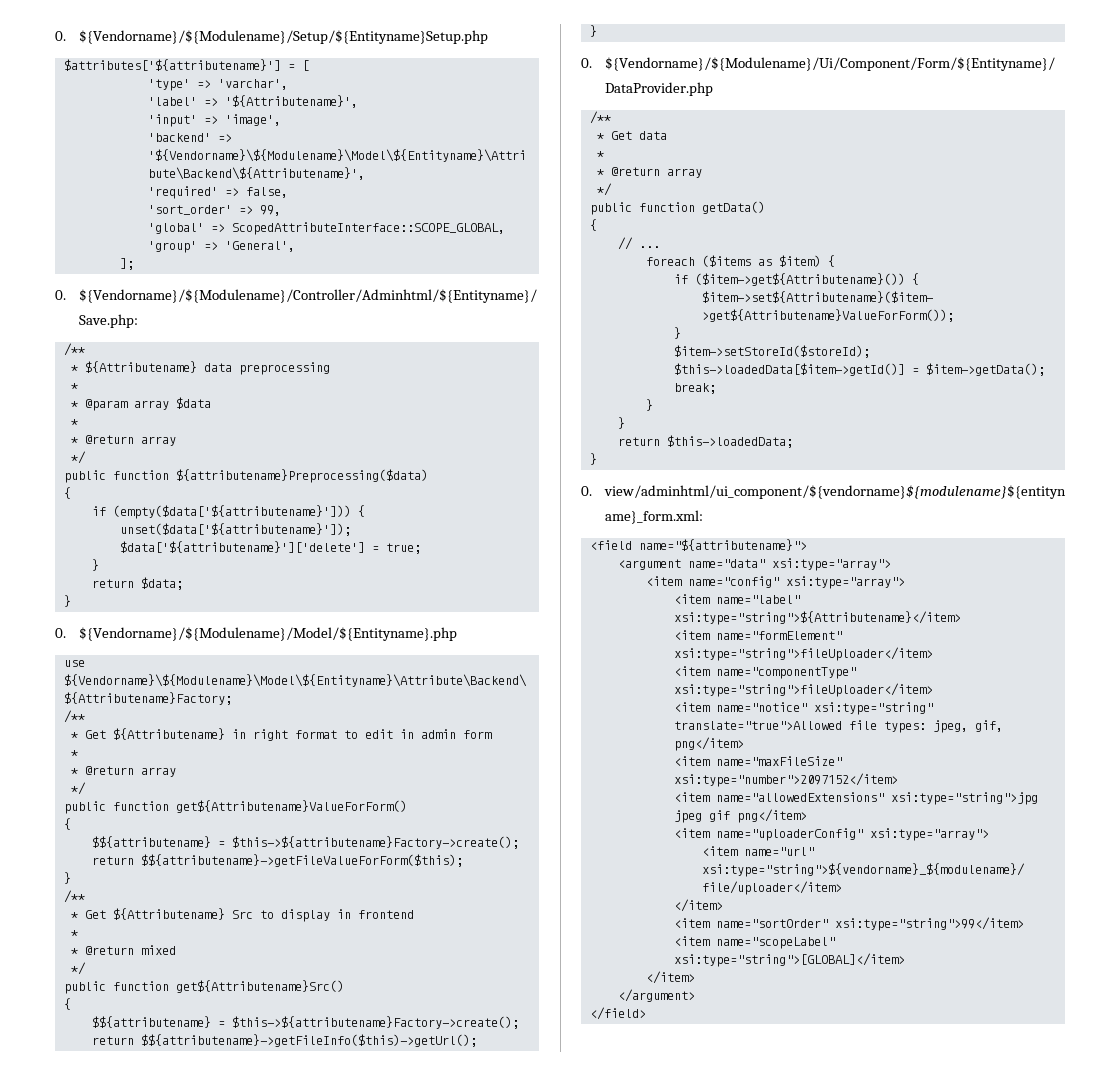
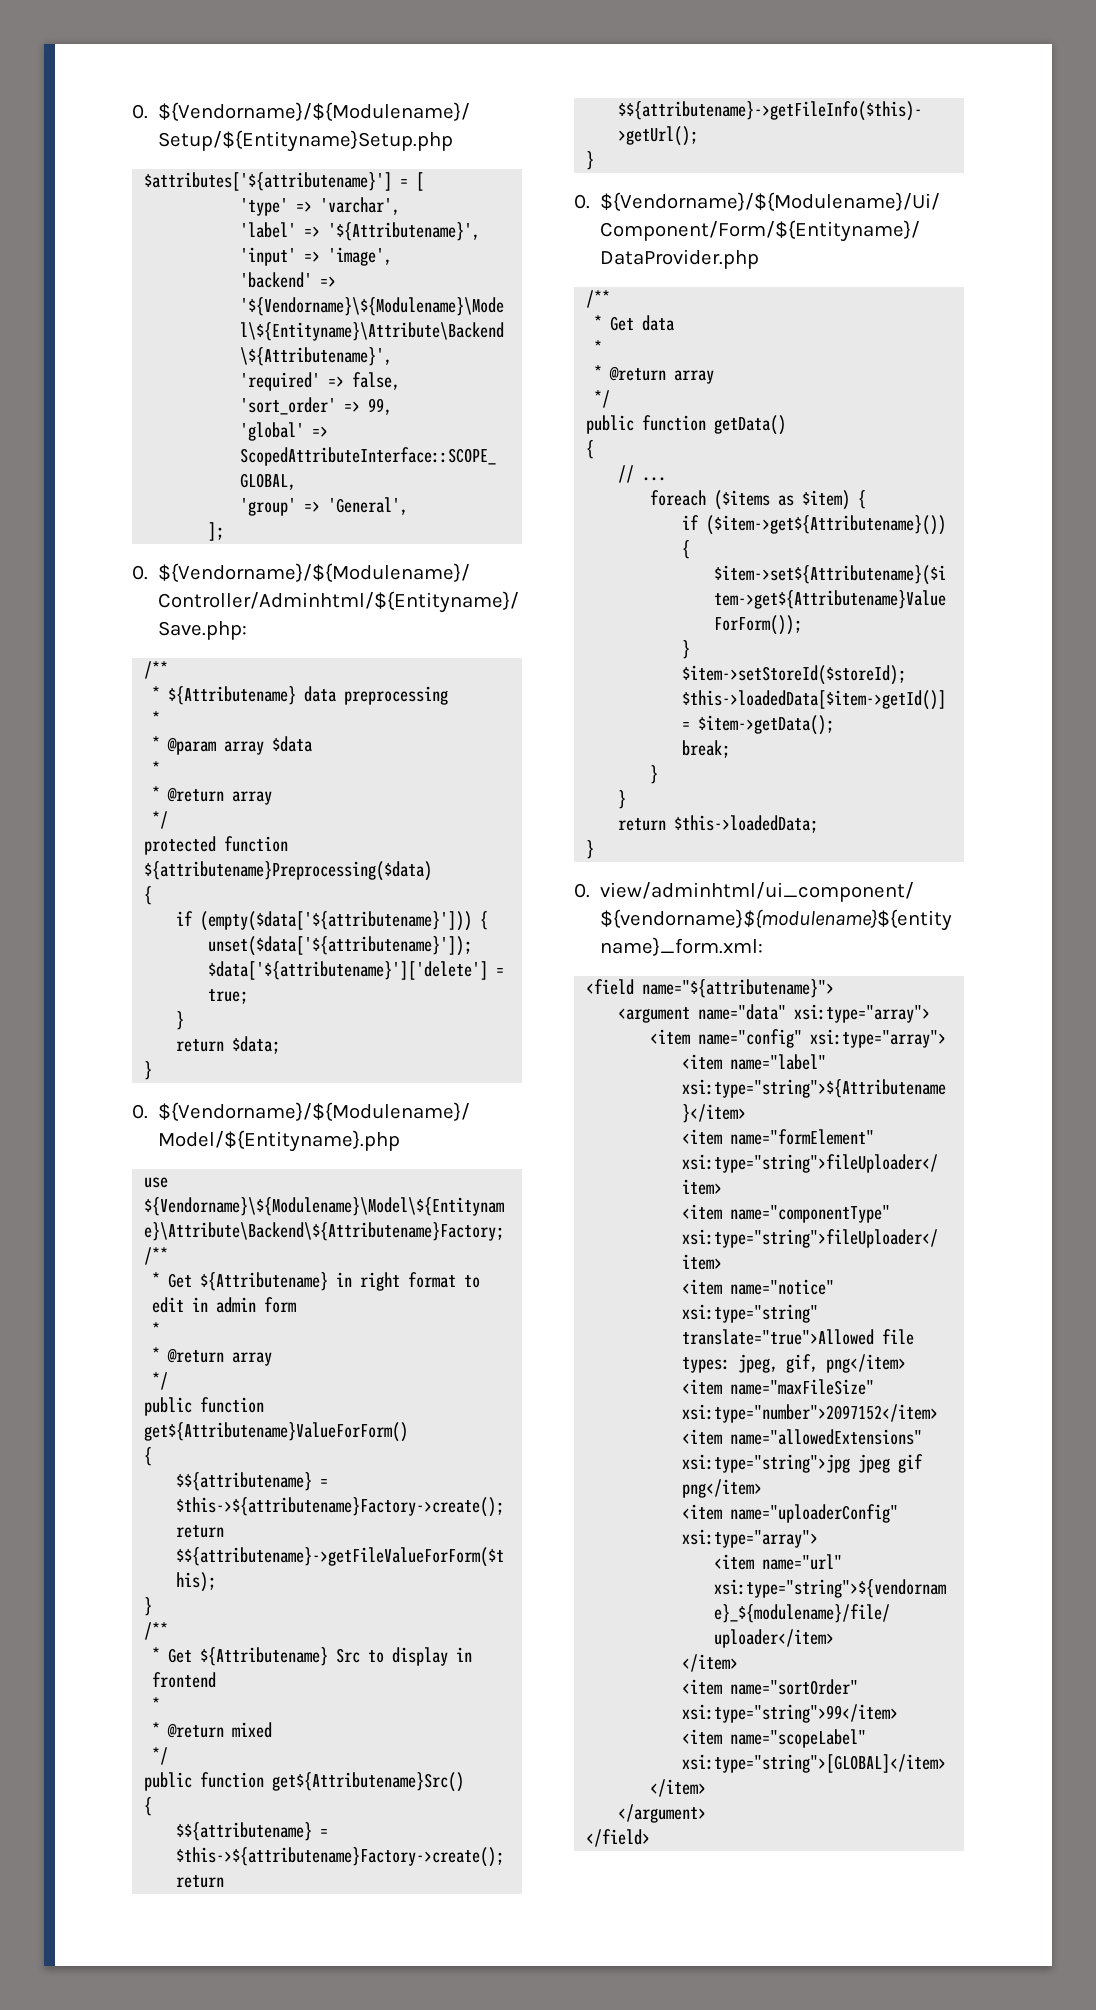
[63,470,106,483] public -> [144,836,217,855] protected

